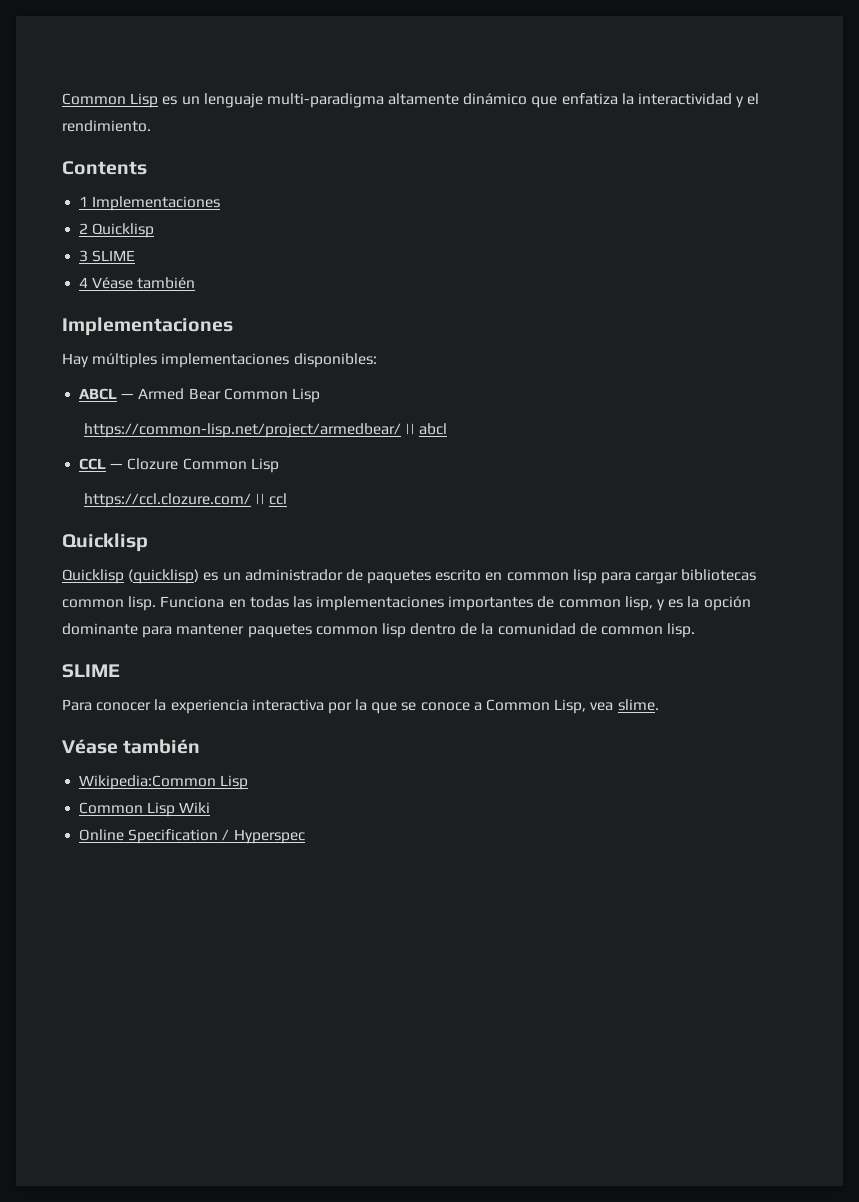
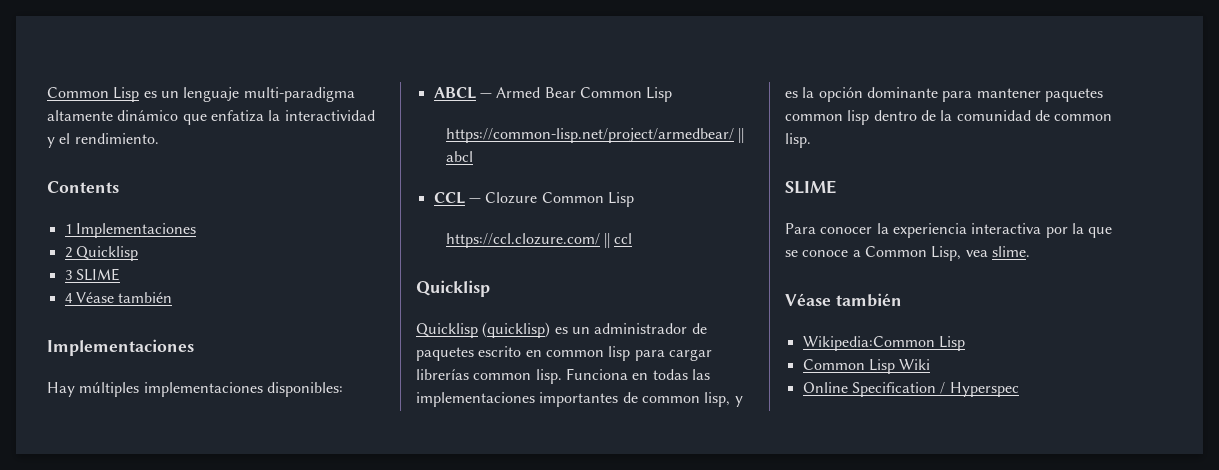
[681,569,757,581] bibliotecas -> [416,369,469,380] librerías

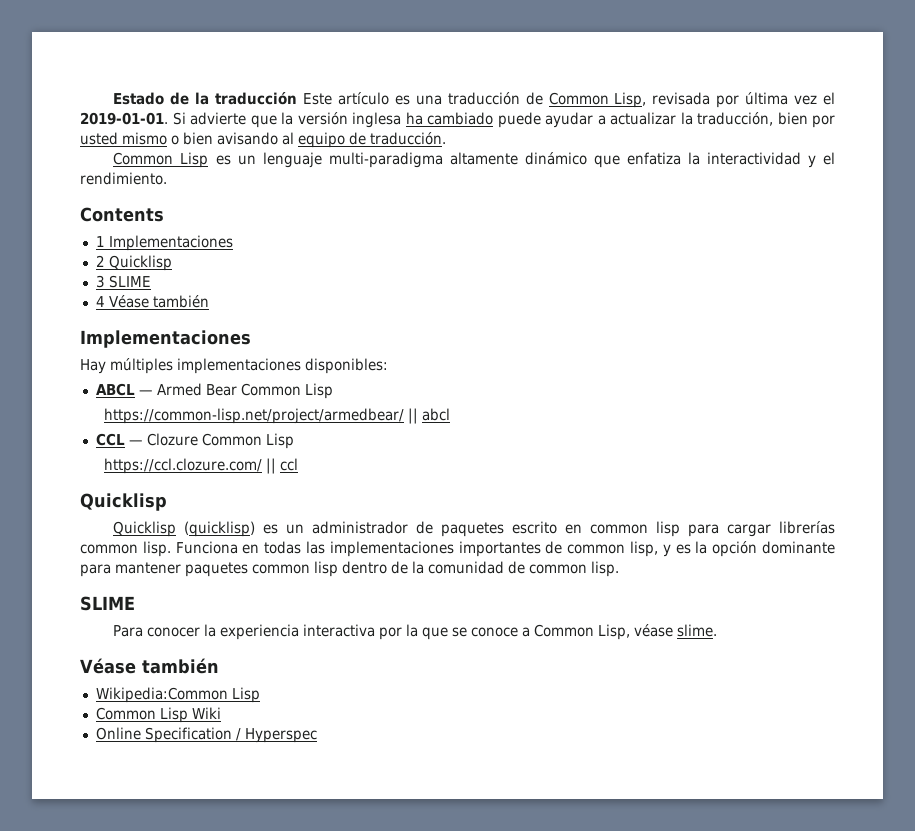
(47, 92) none -> [113,92,835,108] [80,112,835,128] [80,132,446,148] Estado de la traducción Este artículo es una traducción de Common Lisp, revisada por última vez el 2019-01-01. Si advierte que la versión inglesa ha cambiado puede ayudar a actualizar la traducción, bien por usted mismo o bien avisando al equipo de traducción. //
[965,250,988,257] vea -> [634,624,674,637] véase

